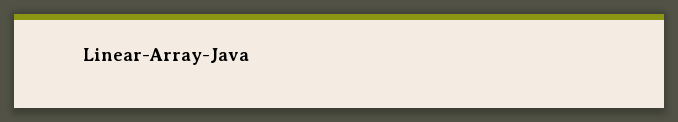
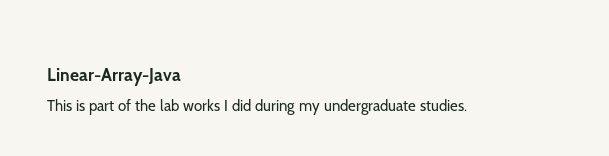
(249, 56) none -> [47,99,467,115] // This is part of the lab works I did during my undergraduate studies.

